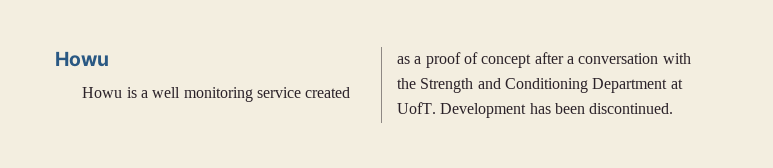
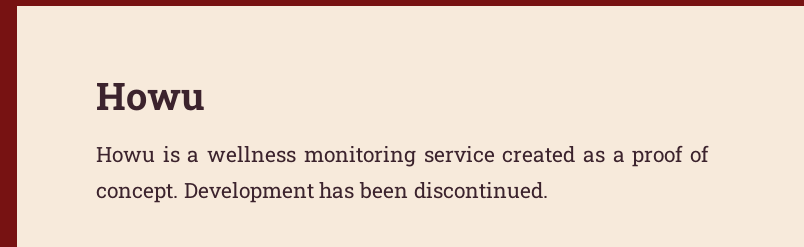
[152,87,181,98] well -> [207,146,297,163] wellness
[481,52,691,68] [397,78,683,93] [397,102,436,114] concept after a conversation with the Strength and Conditioning Department at UofT. -> [96,184,178,203] concept.

